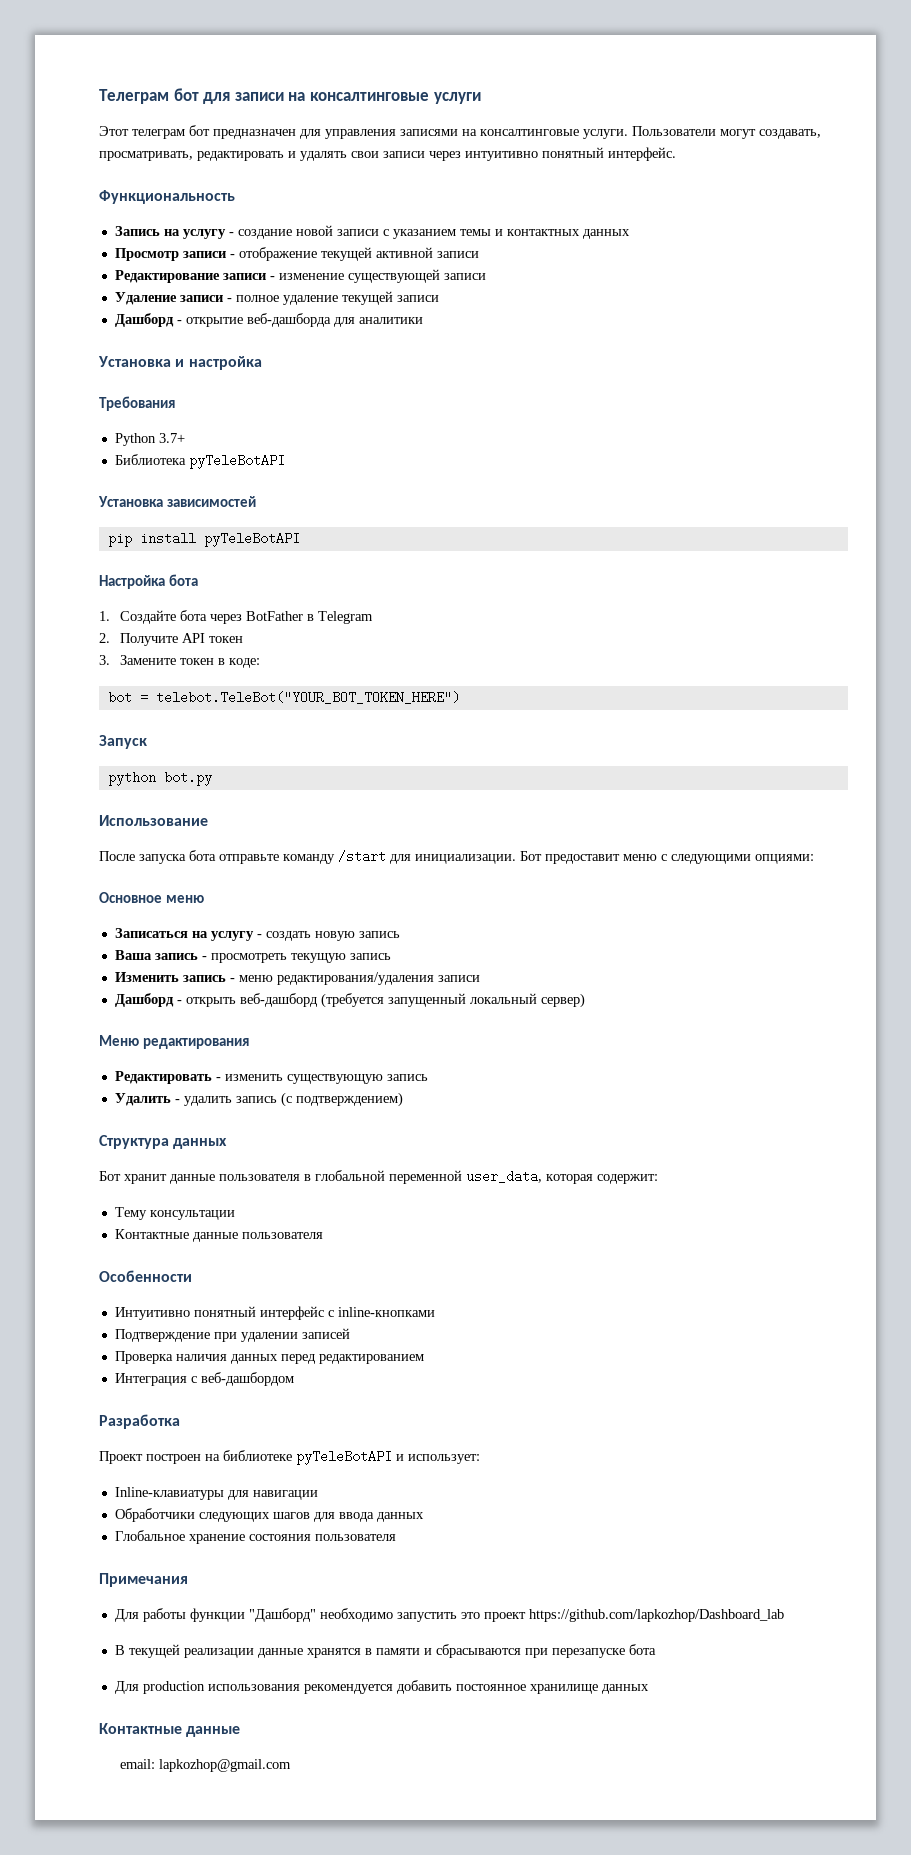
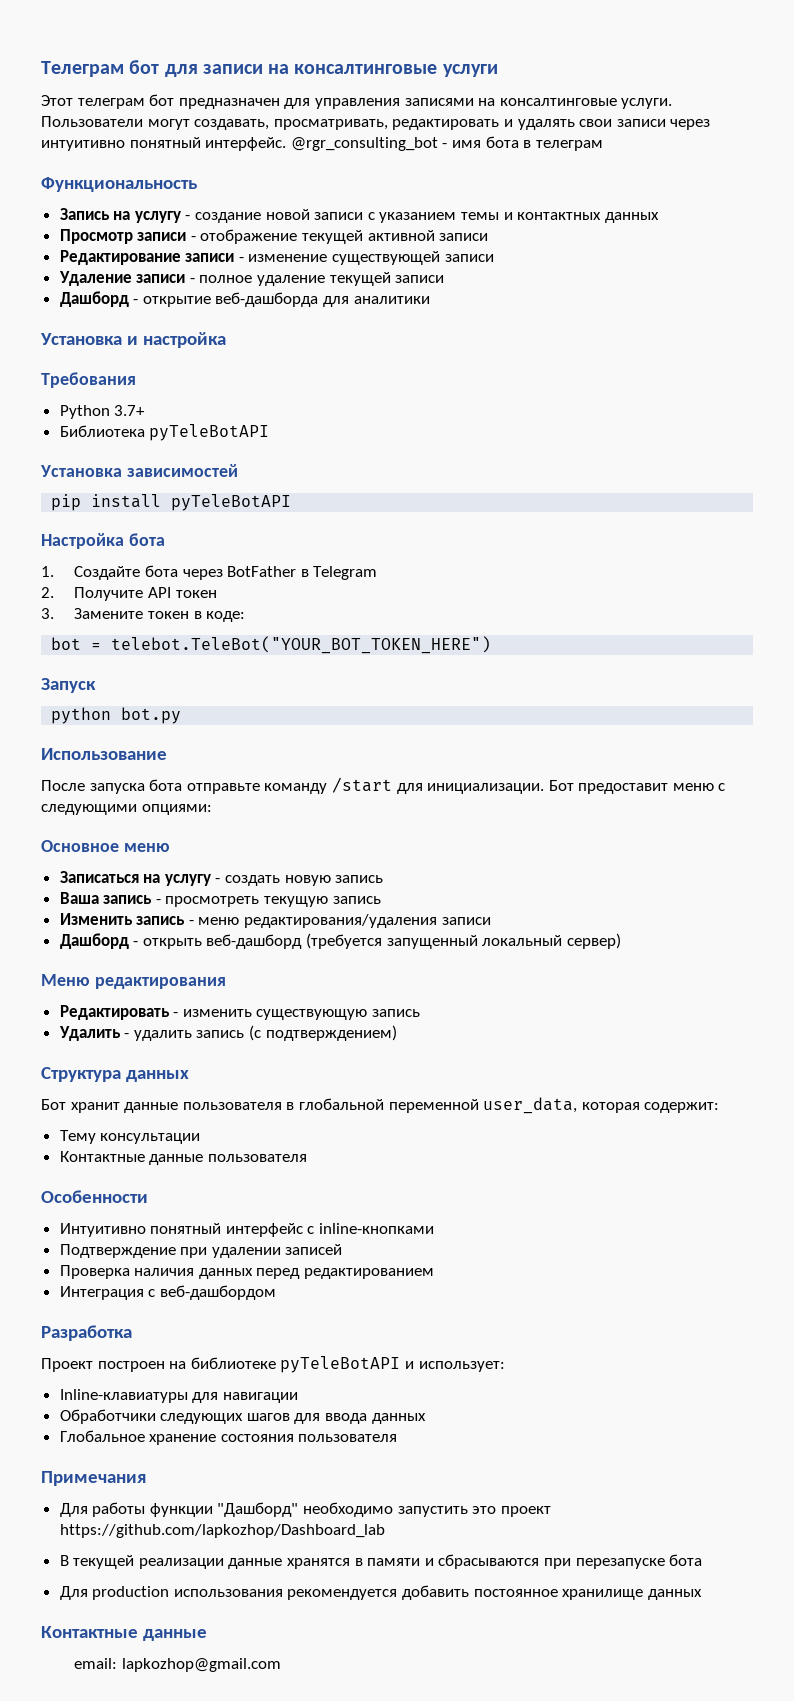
(676, 154) none -> [290,136,603,151] @rgr_consulting_bot - имя бота в телеграм

